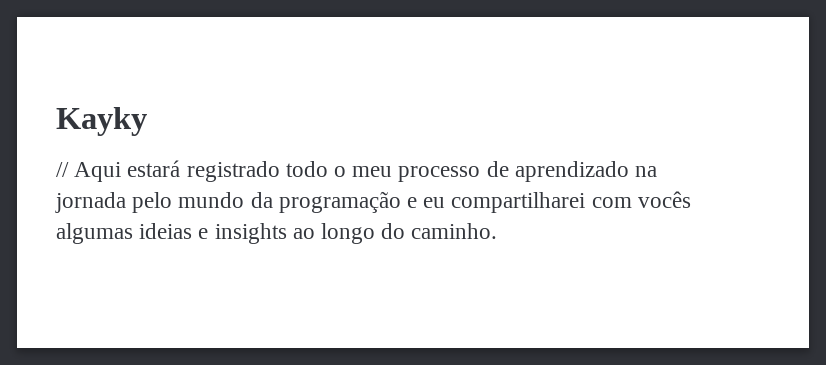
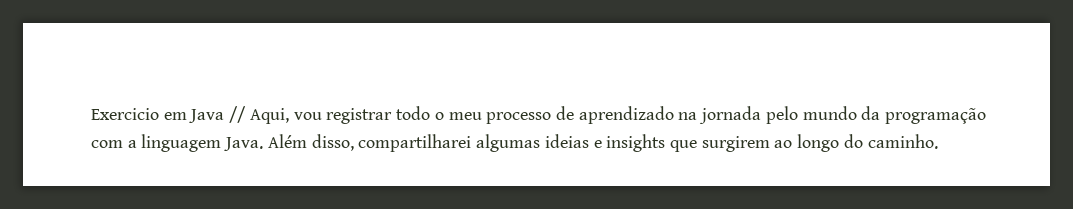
[56,107,147,136] [56,160,280,182] Kayky // // Aqui estará registrado -> [91,106,393,124] Exercicio em Java // Aqui, vou registrar
[407,191,691,213] e eu compartilharei com vocês -> [91,134,472,152] com a linguagem Java. Além disso, compartilharei
(287, 233) none -> [669,136,770,152] que surgirem

